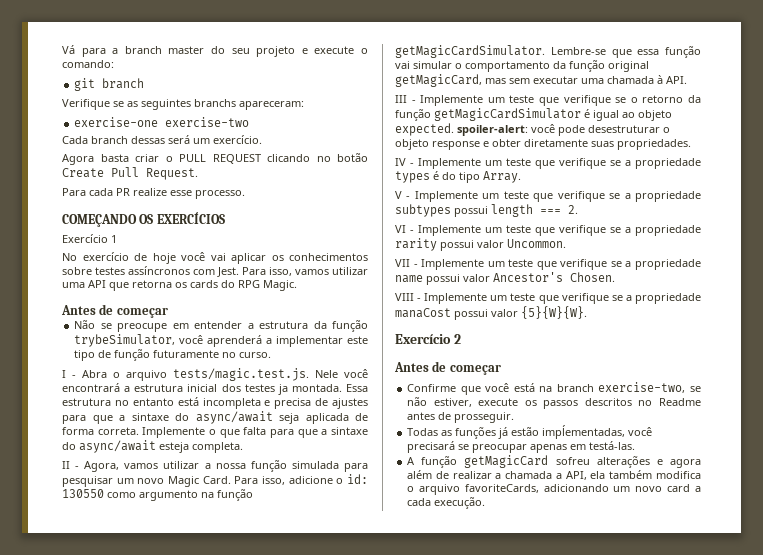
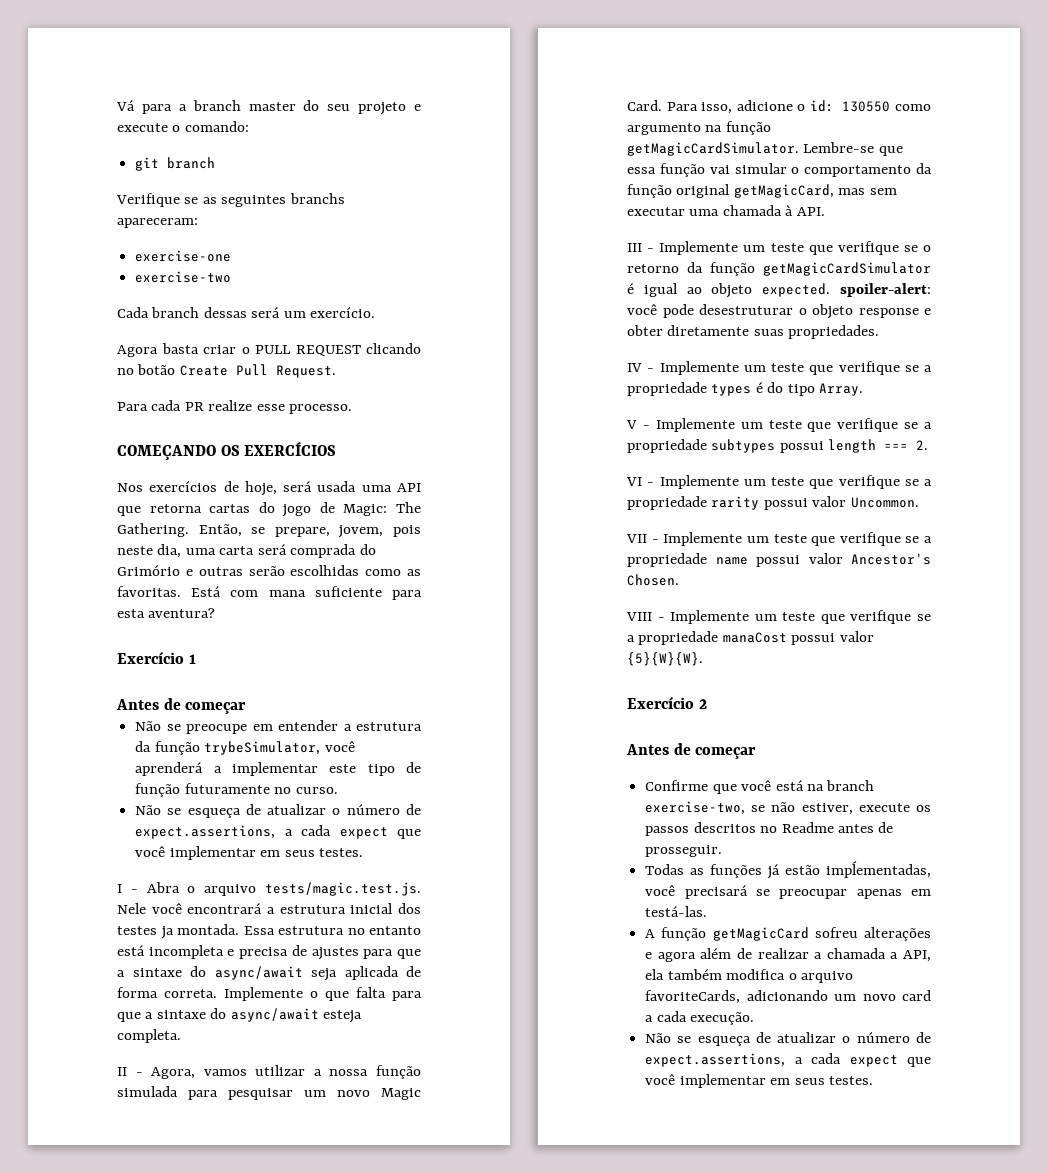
(159, 122) none -> (232, 256) //
[62,234,117,243] [62,252,368,264] [62,266,368,277] [62,280,297,291] Exercício 1 // No exercício de hoje você vai aplicar os conhecimentos sobre testes assíncronos com Jest. Para isso, vamos utilizar uma API que retorna os cards do RPG Magic. -> [117,481,421,496] [117,502,421,517] [117,523,421,538] [117,544,376,558] [117,565,421,576] [117,586,423,600] [117,608,216,618] [117,651,196,664] Nos exercícios de hoje, será usada uma API que retorna cartas do jogo de Magic: The Gathering. Então, se prepare, jovem, pois neste dia, uma carta será comprada do Grimório e outras serão escolhidas como as favoritas. Está com mana suficiente para esta aventura? // Exercício 1
(272, 355) none -> [135,804,421,818] [135,825,422,839] [135,846,363,860] // Não se esqueça de atualizar o número de expect.assertions, a cada expect que você implementar em seus testes.
(486, 503) none -> [645,1032,931,1046] [645,1053,931,1067] [645,1074,873,1088] // Não se esqueça de atualizar o número de expect.assertions, a cada expect que você implementar em seus testes.

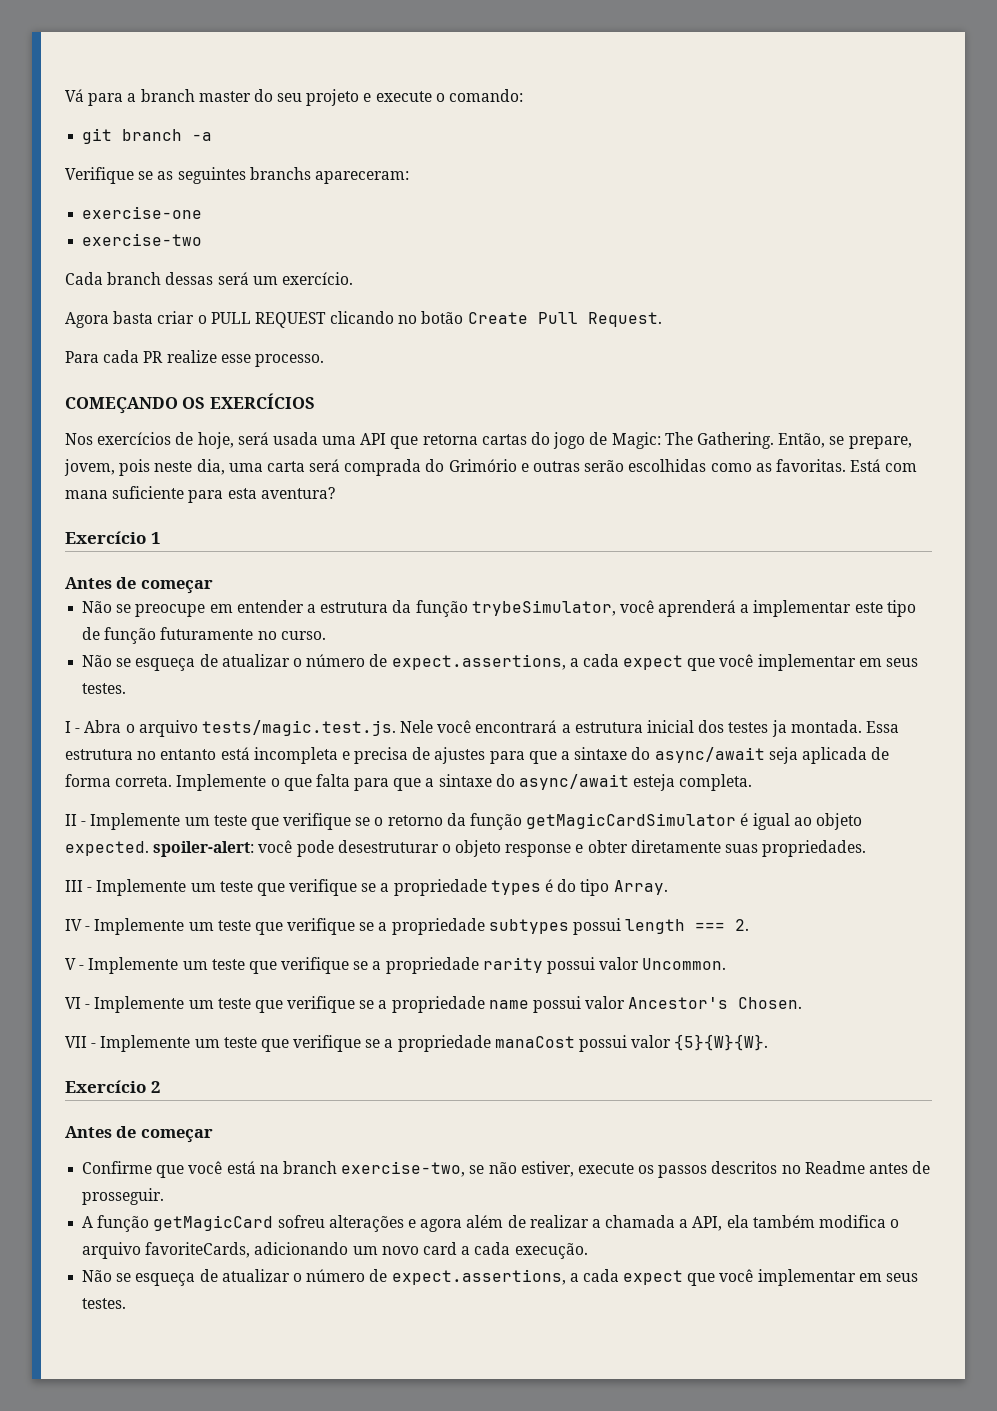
(216, 163) none -> [192,132,213,141] -a
[151,1065,422,1079] [117,1086,421,1100] [627,100,931,114] [627,121,771,135] [627,142,903,156] [627,163,932,177] [627,184,897,198] [627,205,825,216] [627,243,655,252] Agora, vamos utilizar a nossa função simulada para pesquisar um novo Magic Card. Para isso, adicione o id: 130550 como argumento na função getMagicCardSimulator. Lembre-se que essa função vai simular o comportamento da função original getMagicCard, mas sem executar uma chamada à API. // III - -> (87, 823) none
[627,363,642,372] IV -> [65,880,83,892] III
[626,420,637,429] V -> [65,919,82,931] IV
[626,477,642,486] VI -> [65,958,76,970] V
[626,534,647,543] VII -> [65,997,81,1009] VI
[626,612,652,621] VIII -> [65,1036,87,1048] VII
[645,861,931,879] [645,885,931,899] [645,906,708,917] // Todas as funções já estão impĺementadas, você precisará se preocupar apenas em testá-las. -> (165, 1196) none

